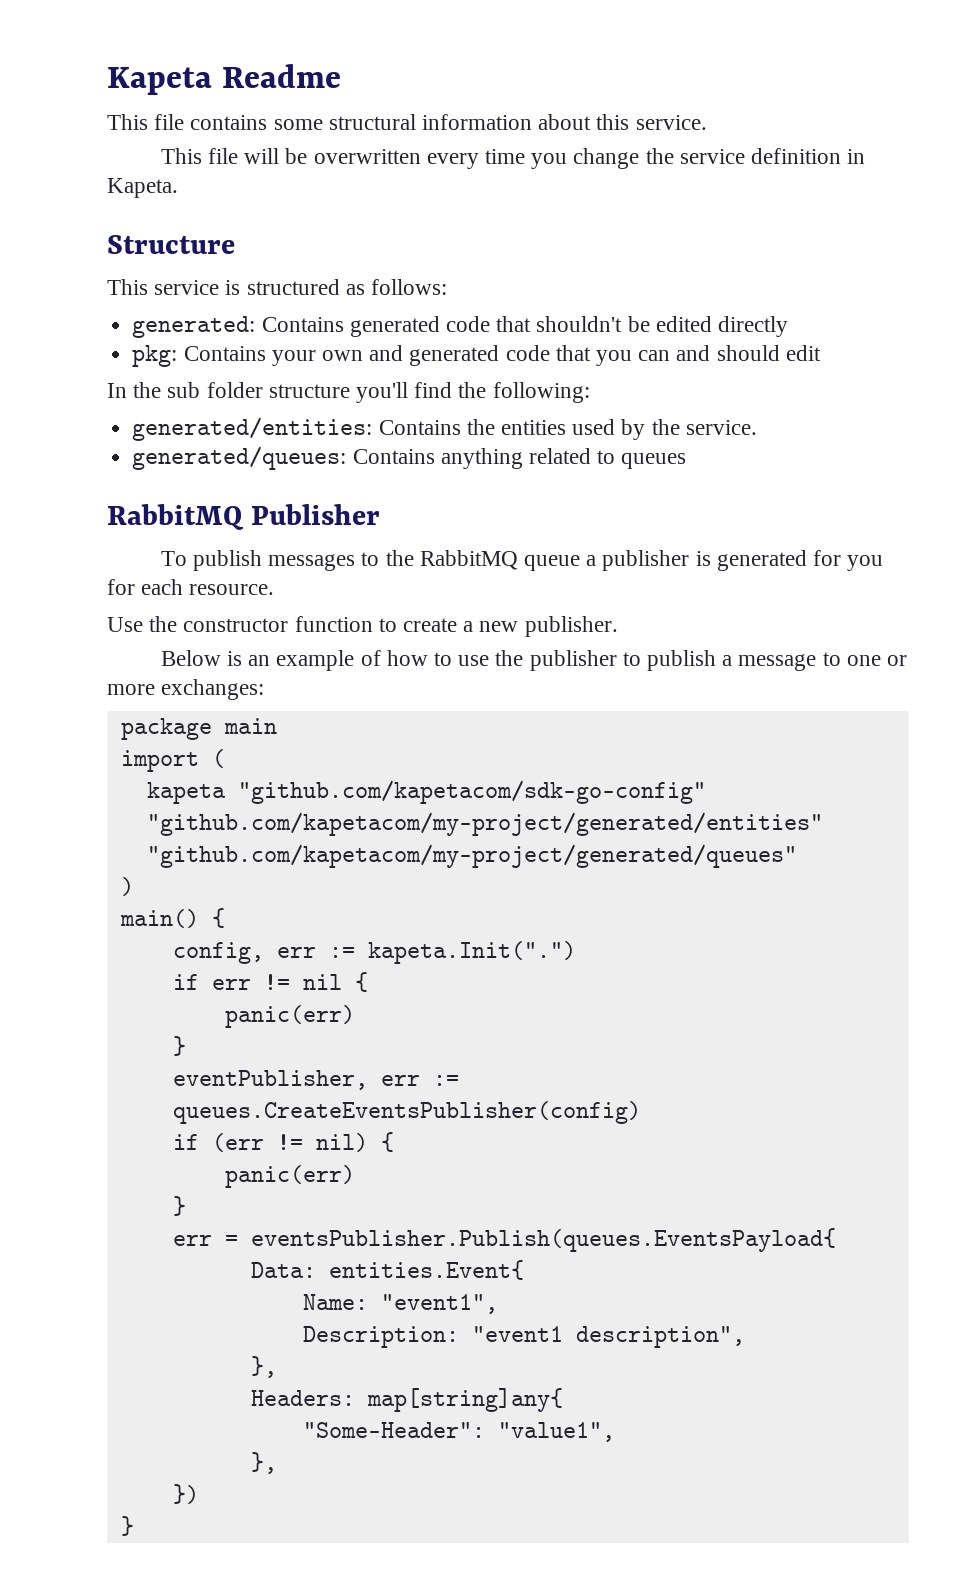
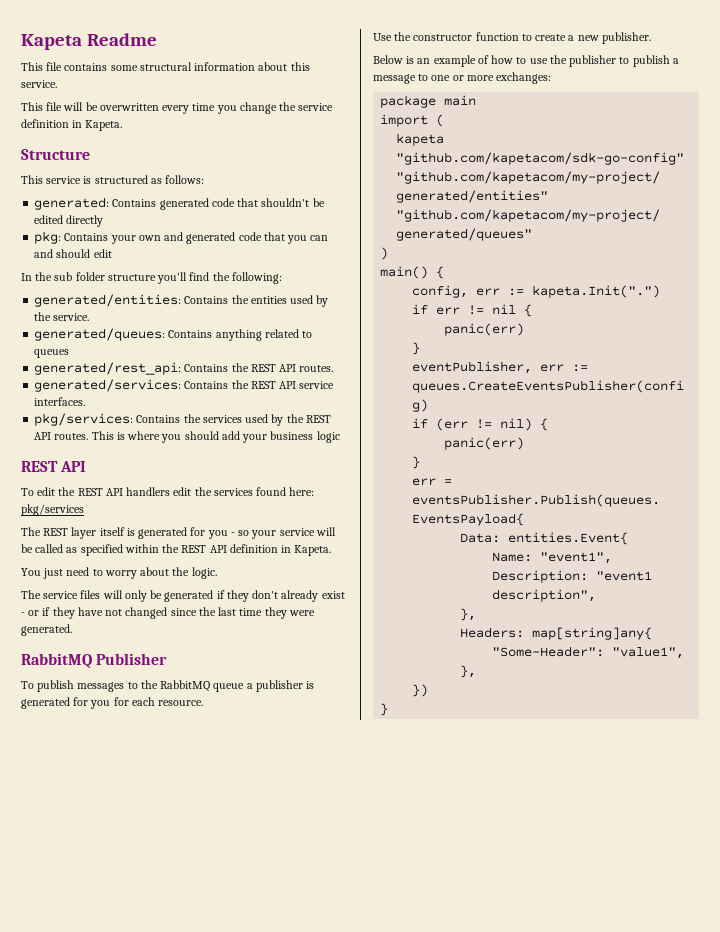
(687, 461) none -> [34,362,334,375] [34,379,335,392] [34,397,86,406] [34,413,331,426] [34,431,340,443] [21,461,87,472] [21,487,315,496] [21,504,84,516] [21,527,336,539] [21,544,332,556] [21,567,217,579] [21,590,345,602] [21,607,315,619] [21,624,72,636] // generated/rest_api: Contains the REST API routes. // generated/services: Contains the REST API service interfaces. // pkg/services: Contains the services used by the REST API routes. This is where you should add your business logic // REST API // To edit the REST API handlers edit the services found here: pkg/services // The REST layer itself is generated for you - so your service will be called as specified within the REST API definition in Kapeta. // You just need to worry about the logic. // The service files will only be generated if they don't already exist - or if they have not changed since the last time they were generated.

